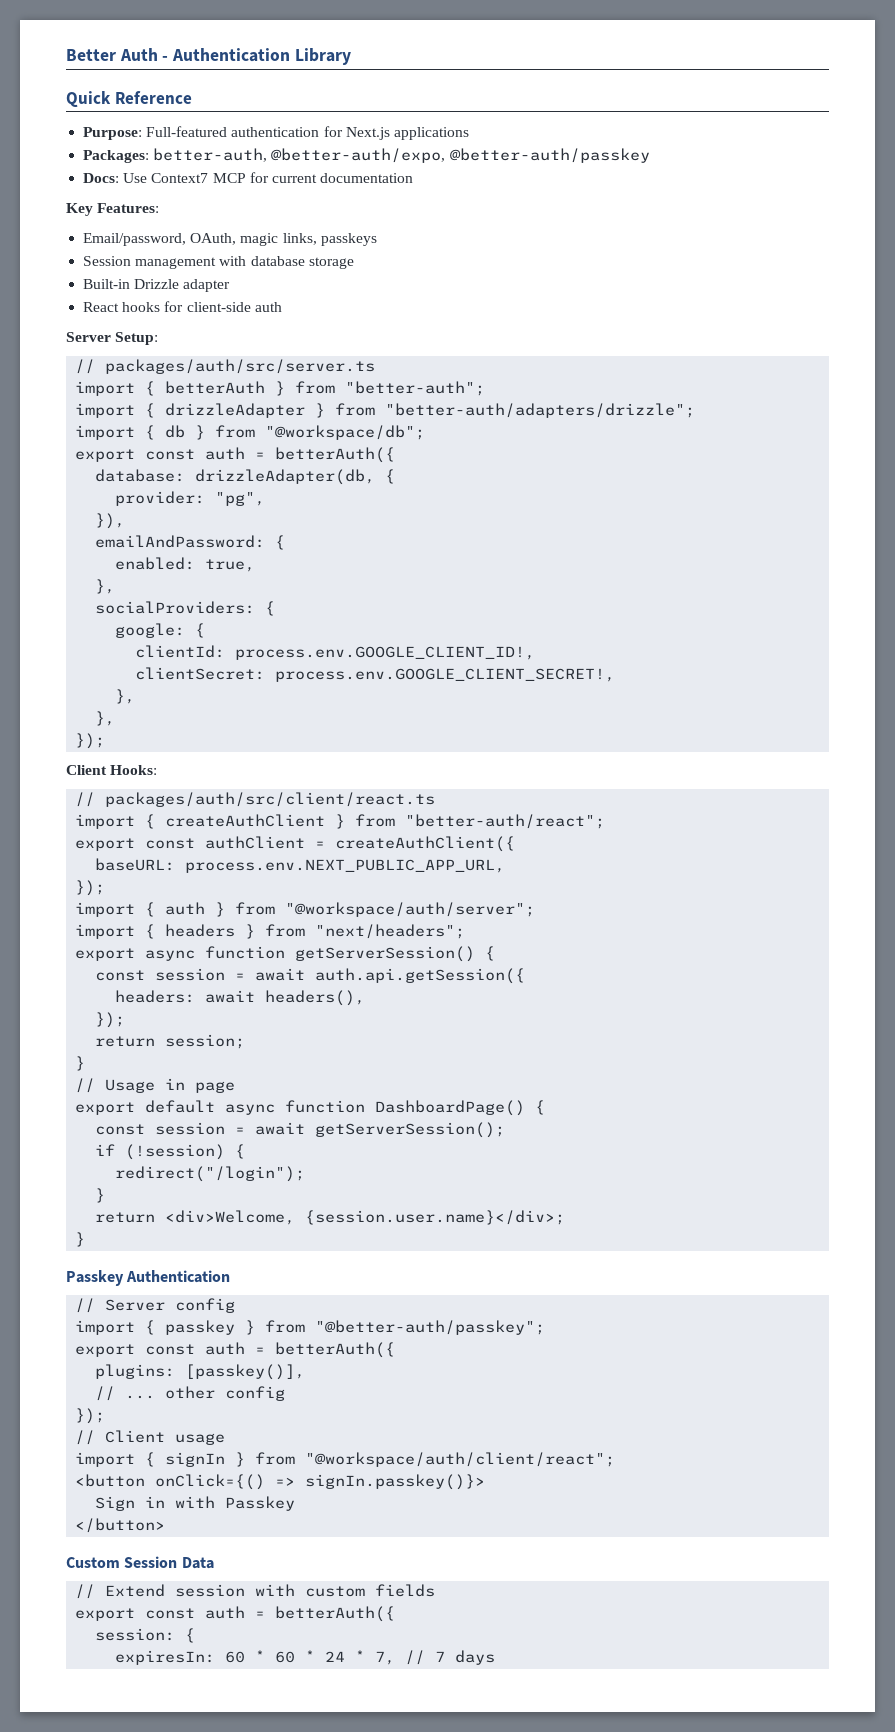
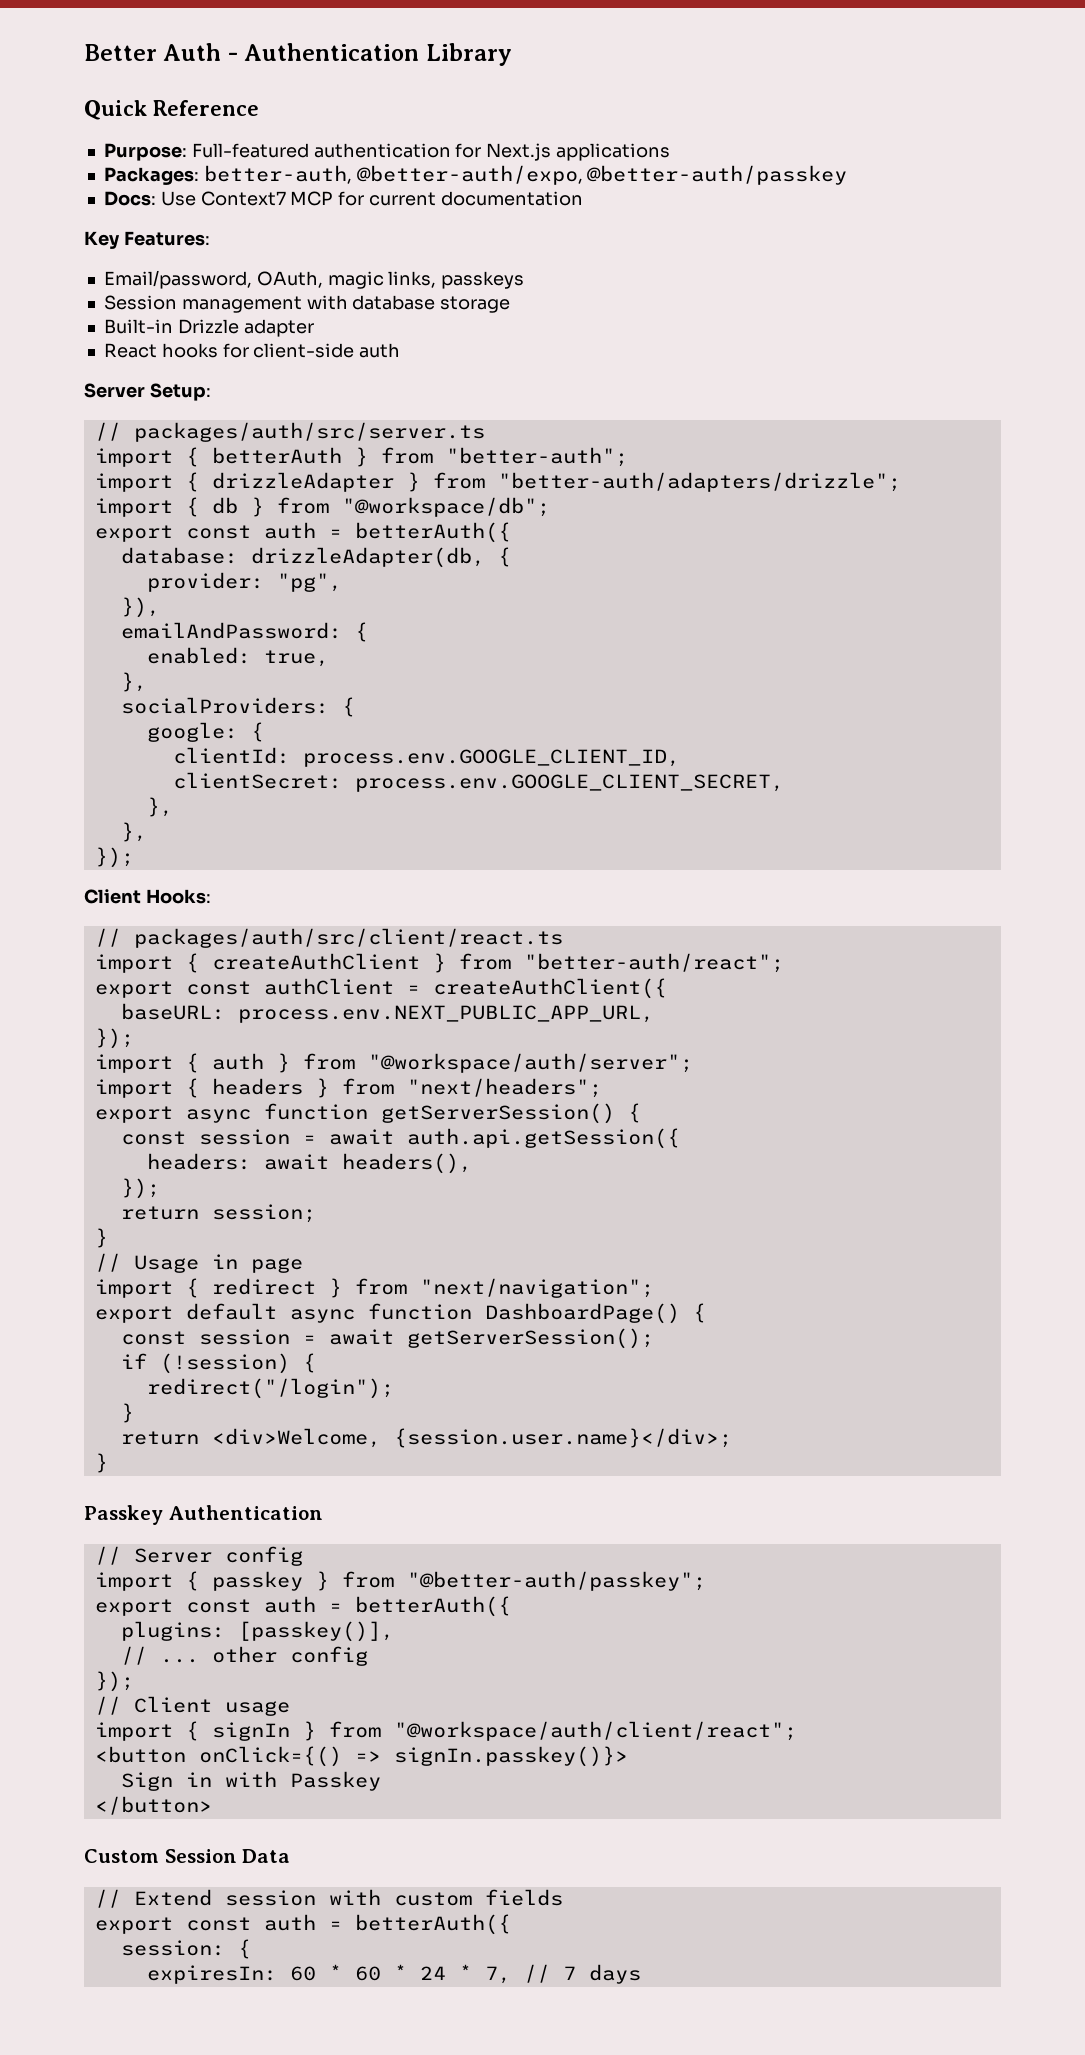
[235,646,536,660] process.env.GOOGLE_CLIENT_ID!, -> [302,749,680,767] process.env.GOOGLE_CLIENT_ID,
[275,668,616,682] process.env.GOOGLE_CLIENT_SECRET!, -> [354,774,784,792] process.env.GOOGLE_CLIENT_SECRET,
(236, 1087) none -> [94,1278,654,1298] // import { redirect } from "next/navigation";

